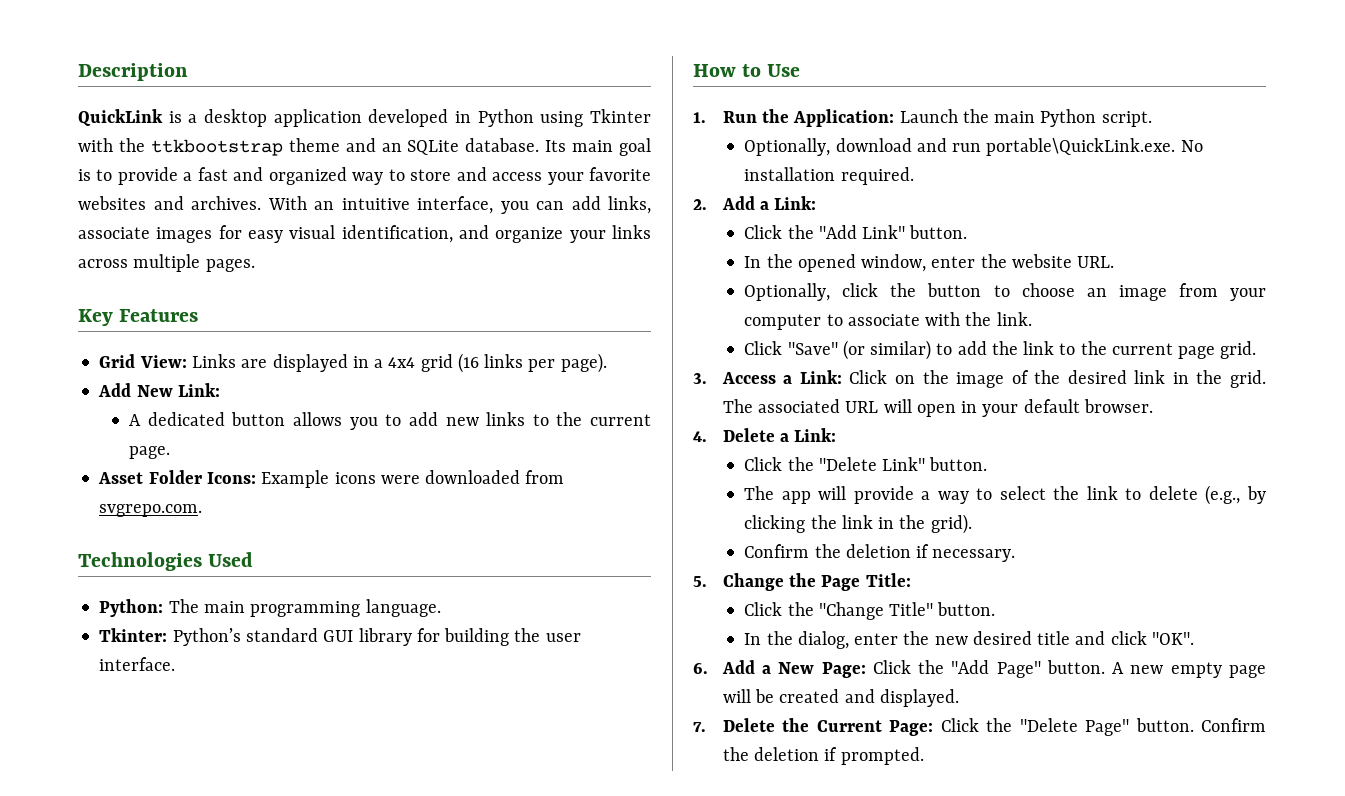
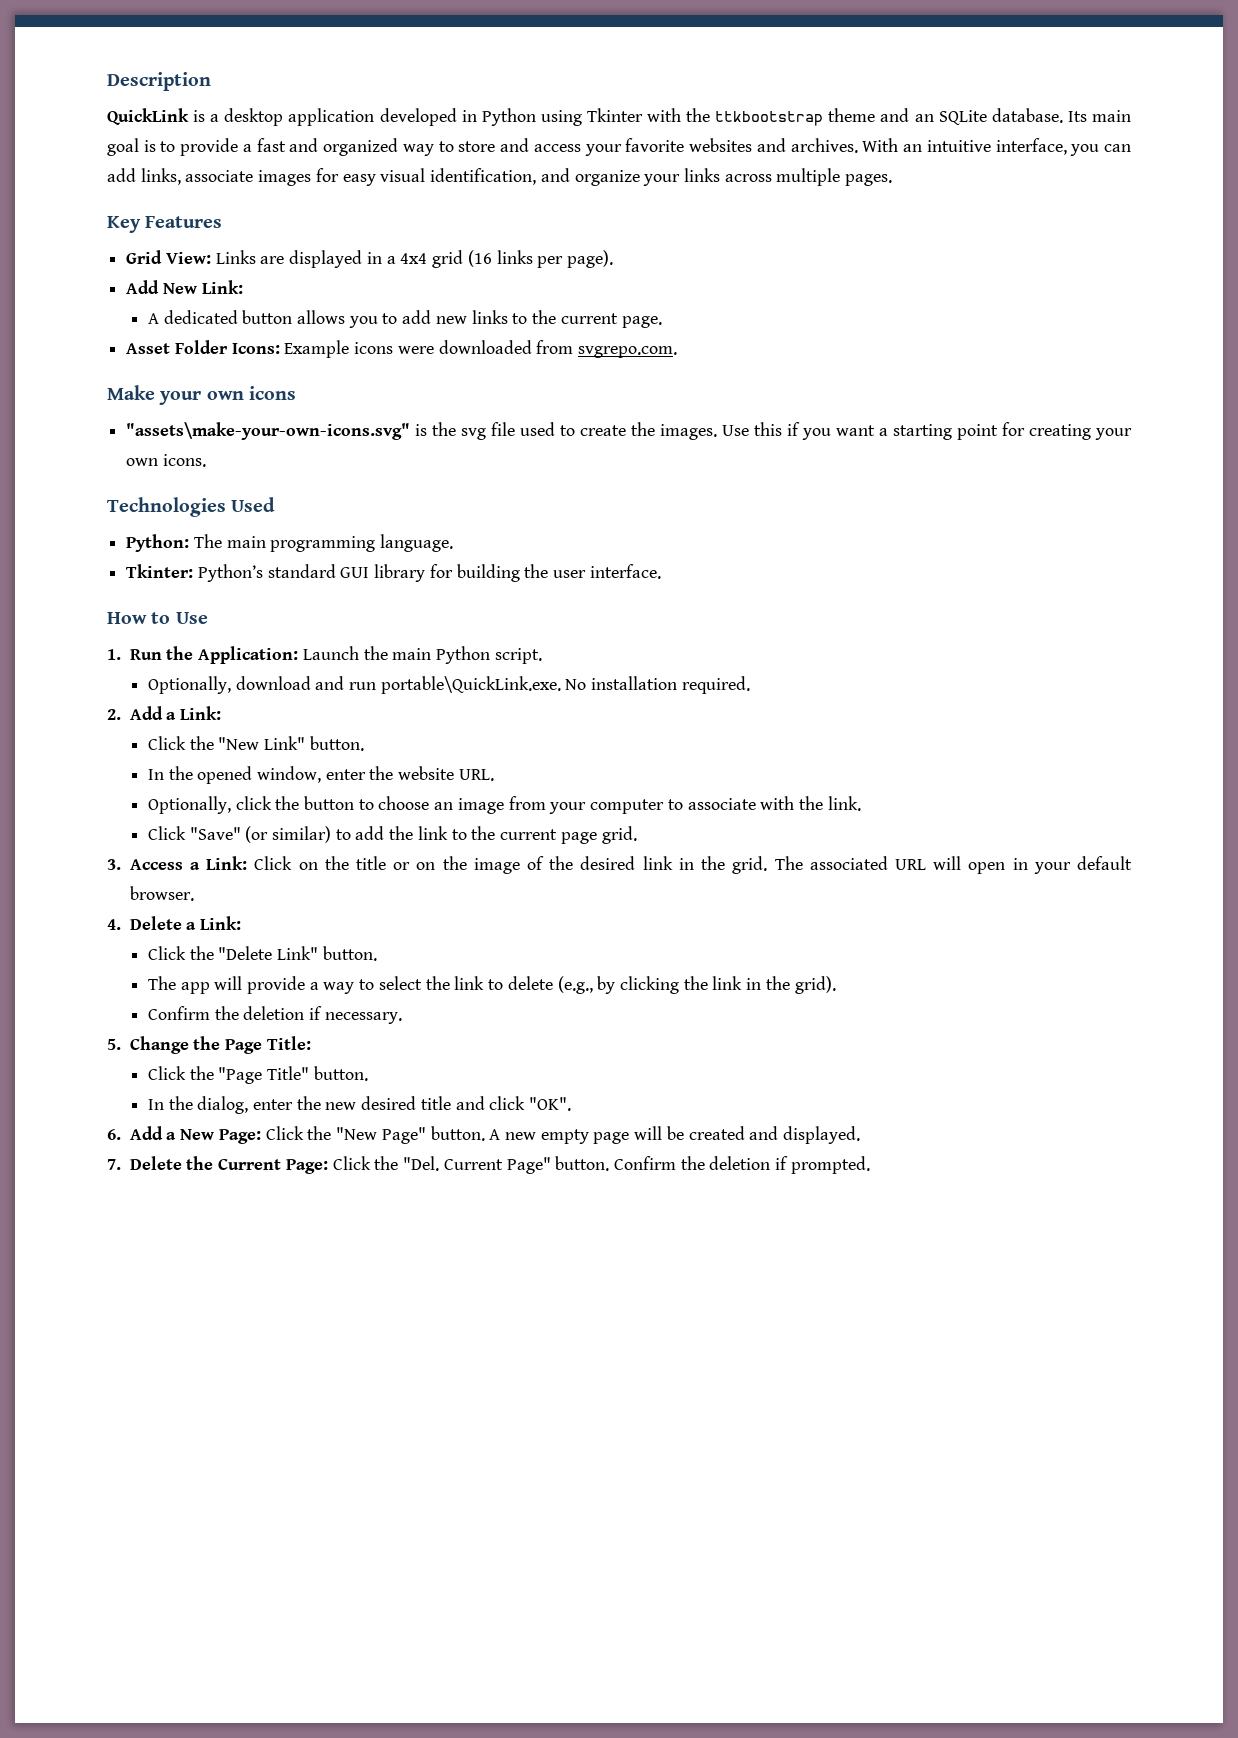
(203, 510) none -> [107,385,296,405] [126,422,1132,440] [126,454,206,467] // Make your own icons // "assets\make-your-own-icons.svg" is the svg file used to create the images. Use this if you want a starting point for creating your own icons.
[818,225,857,239] "Add -> [218,737,260,750] "New
(949, 377) none -> [356,856,467,870] title or on the
[818,602,884,620] "Change -> [218,1067,263,1084] "Page
[951,660,990,674] "Add -> [336,1127,378,1140] "New
[1019,718,1078,732] "Delete -> [403,1156,503,1171] "Del. Current

